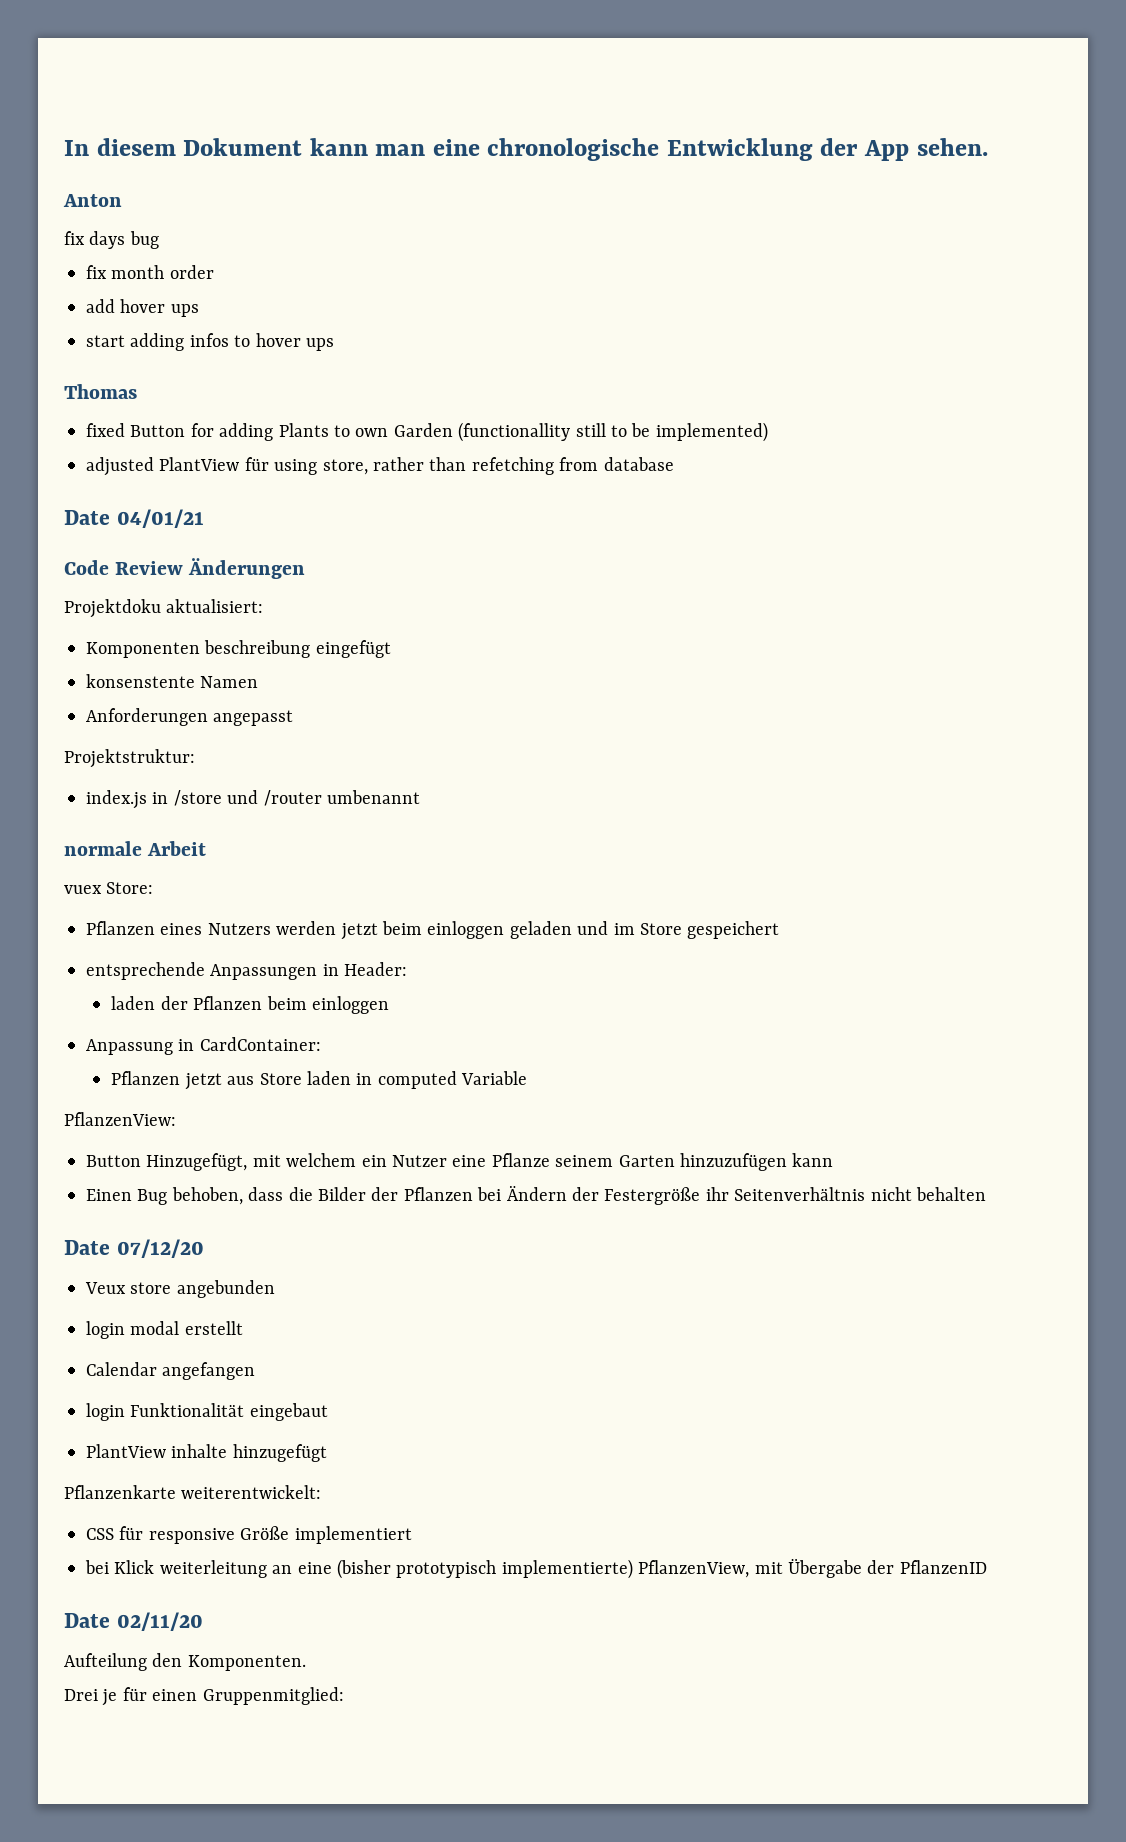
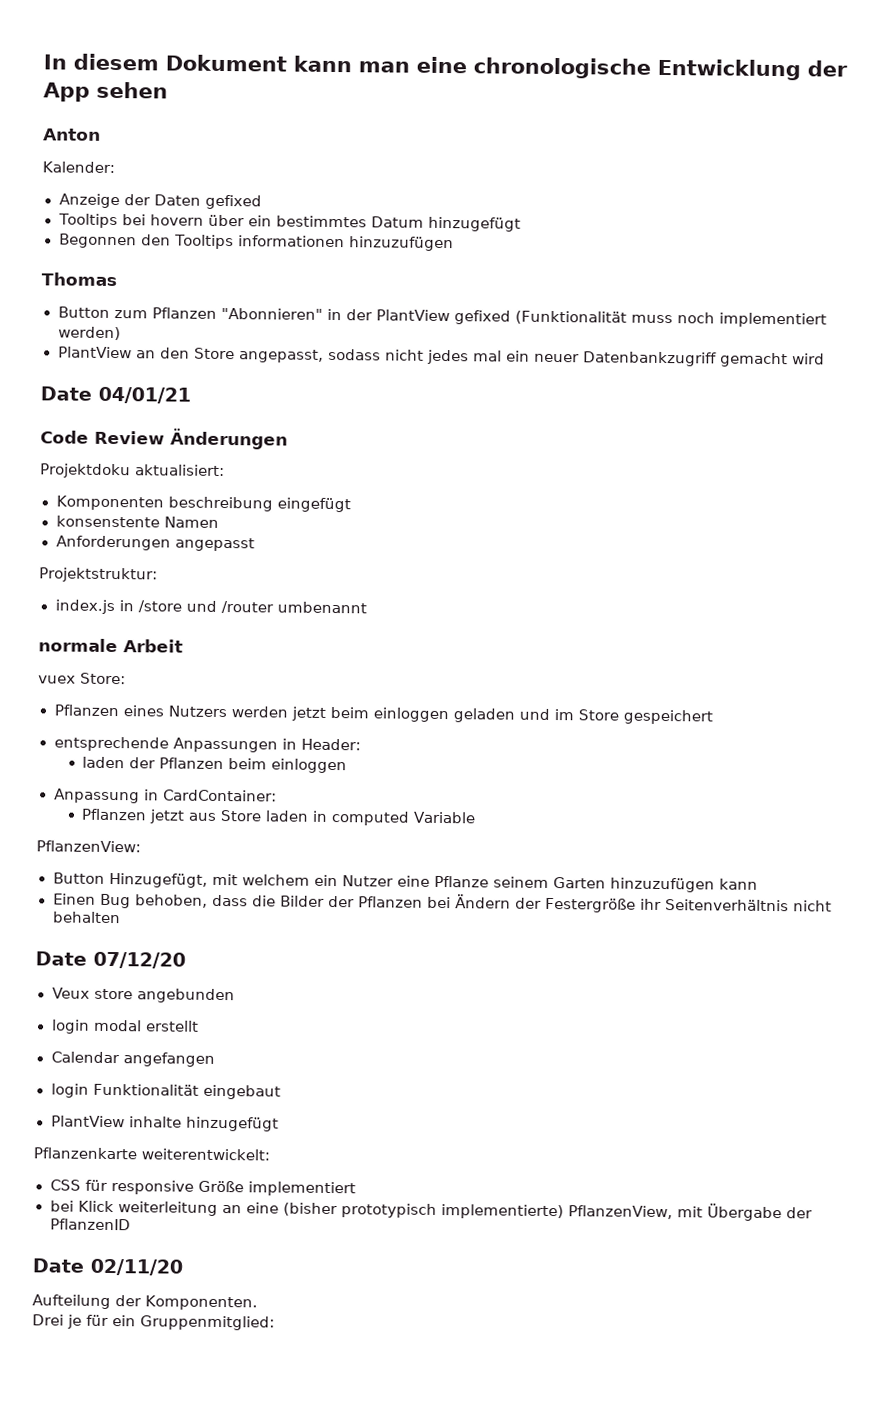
[916,138,988,156] sehen. -> [96,81,168,99] sehen
[64,231,159,249] [86,265,214,279] [86,299,199,317] [86,333,334,351] [64,384,137,399] [86,422,768,442] [86,457,674,476] fix days bug // fix month order // add hover ups // start adding infos to hover ups // Thomas // fixed Button for adding Plants to own Garden (functionallity still to be implemented) // adjusted PlantView für using store, rather than refetching from database -> [42,161,115,174] [58,193,262,210] [57,213,522,232] [58,233,455,252] [41,272,117,287] [57,306,827,328] [57,326,121,341] [57,346,825,368] Kalender: // Anzeige der Daten gefixed // Tooltips bei hovern über ein bestimmtes Datum hinzugefügt // Begonnen den Tooltips informationen hinzuzufügen // Thomas // Button zum Pflanzen "Abonnieren" in der PlantView gefixed (Funktionalität muss noch implementiert werden) // PlantView an den Store angepasst, sodass nicht jedes mal ein neuer Datenbankzugriff gemacht wird
[152,1653,183,1667] den -> [115,1295,142,1307] der
[152,1689,198,1701] einen -> [112,1315,136,1327] ein

